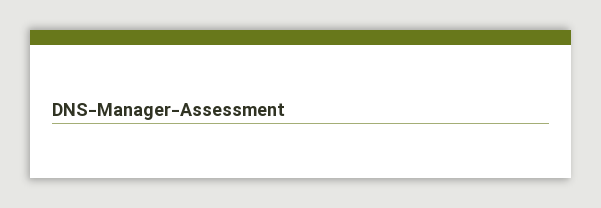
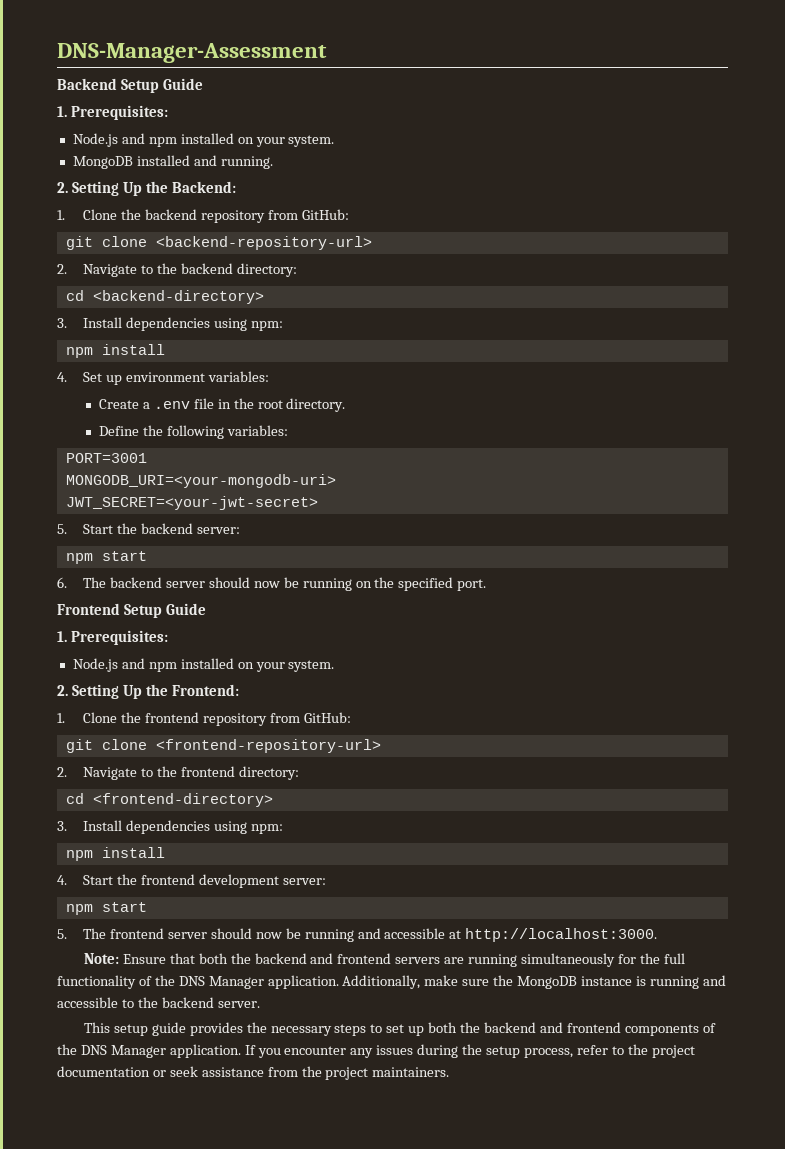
(285, 111) none -> [57,78,203,93] [57,105,168,120] [72,133,335,147] [72,155,273,169] [57,181,236,196] [57,209,349,223] [65,236,372,250] [57,263,297,277] [65,290,264,304] [57,317,283,331] [65,344,165,358] [57,371,269,385] [99,398,346,412] [99,425,288,439] [65,453,147,463] [65,474,336,488] [65,496,318,510] [57,523,240,534] [65,551,147,564] [57,577,487,591] [57,603,206,618] [57,630,168,645] [72,658,335,672] [57,684,239,699] [57,712,351,726] [65,739,381,753] [57,766,299,780] [65,793,273,807] [57,820,283,834] [65,847,165,861] [57,874,326,888] [65,902,147,915] [57,928,658,942] [83,953,685,967] [57,975,726,989] [57,997,260,1008] [83,1022,716,1036] [57,1044,695,1058] [57,1066,450,1080] // Backend Setup Guide // 1. Prerequisites: // Node.js and npm installed on your system. // MongoDB installed and running. // 2. Setting Up the Backend: // 1. Clone the backend repository from GitHub: // git clone <backend-repository-url> // 2. Navigate to the backend directory: // cd <backend-directory> // 3. Install dependencies using npm: // npm install // 4. Set up environment variables: // Create a .env file in the root directory. // Define the following variables: // PORT=3001 // MONGODB_URI=<your-mongodb-uri> // JWT_SECRET=<your-jwt-secret> // 5. Start the backend server: // npm start // 6. The backend server should now be running on the specified port. // Frontend Setup Guide // 1. Prerequisites: // Node.js and npm installed on your system. // 2. Setting Up the Frontend: // 1. Clone the frontend repository from GitHub: // git clone <frontend-repository-url> // 2. Navigate to the frontend directory: // cd <frontend-directory> // 3. Install dependencies using npm: // npm install // 4. Start the frontend development server: // npm start // 5. The frontend server should now be running and accessible at http://localhost:3000. // Note: Ensure that both the backend and frontend servers are running simultaneously for the full functionality of the DNS Manager application. Additionally, make sure the MongoDB instance is running and accessible to the backend server. // This setup guide provides the necessary steps to set up both the backend and frontend components of the DNS Manager application. If you encounter any issues during the setup process, refer to the project documentation or seek assistance from the project maintainers.

